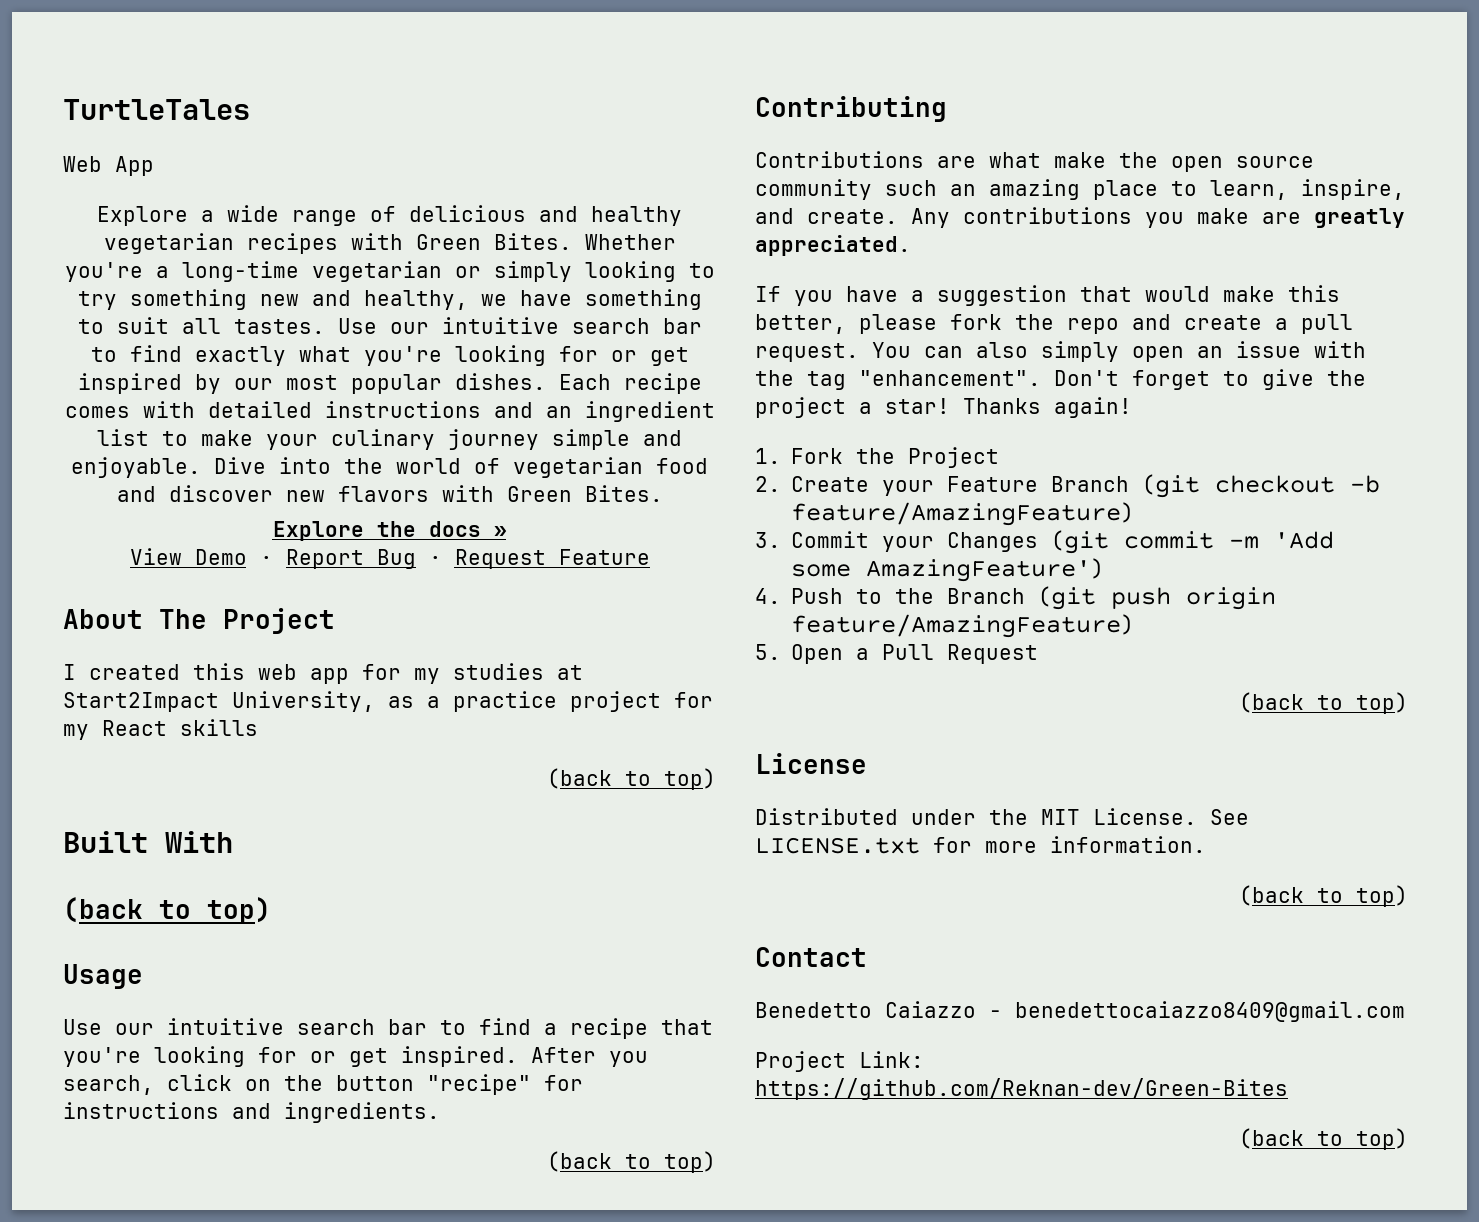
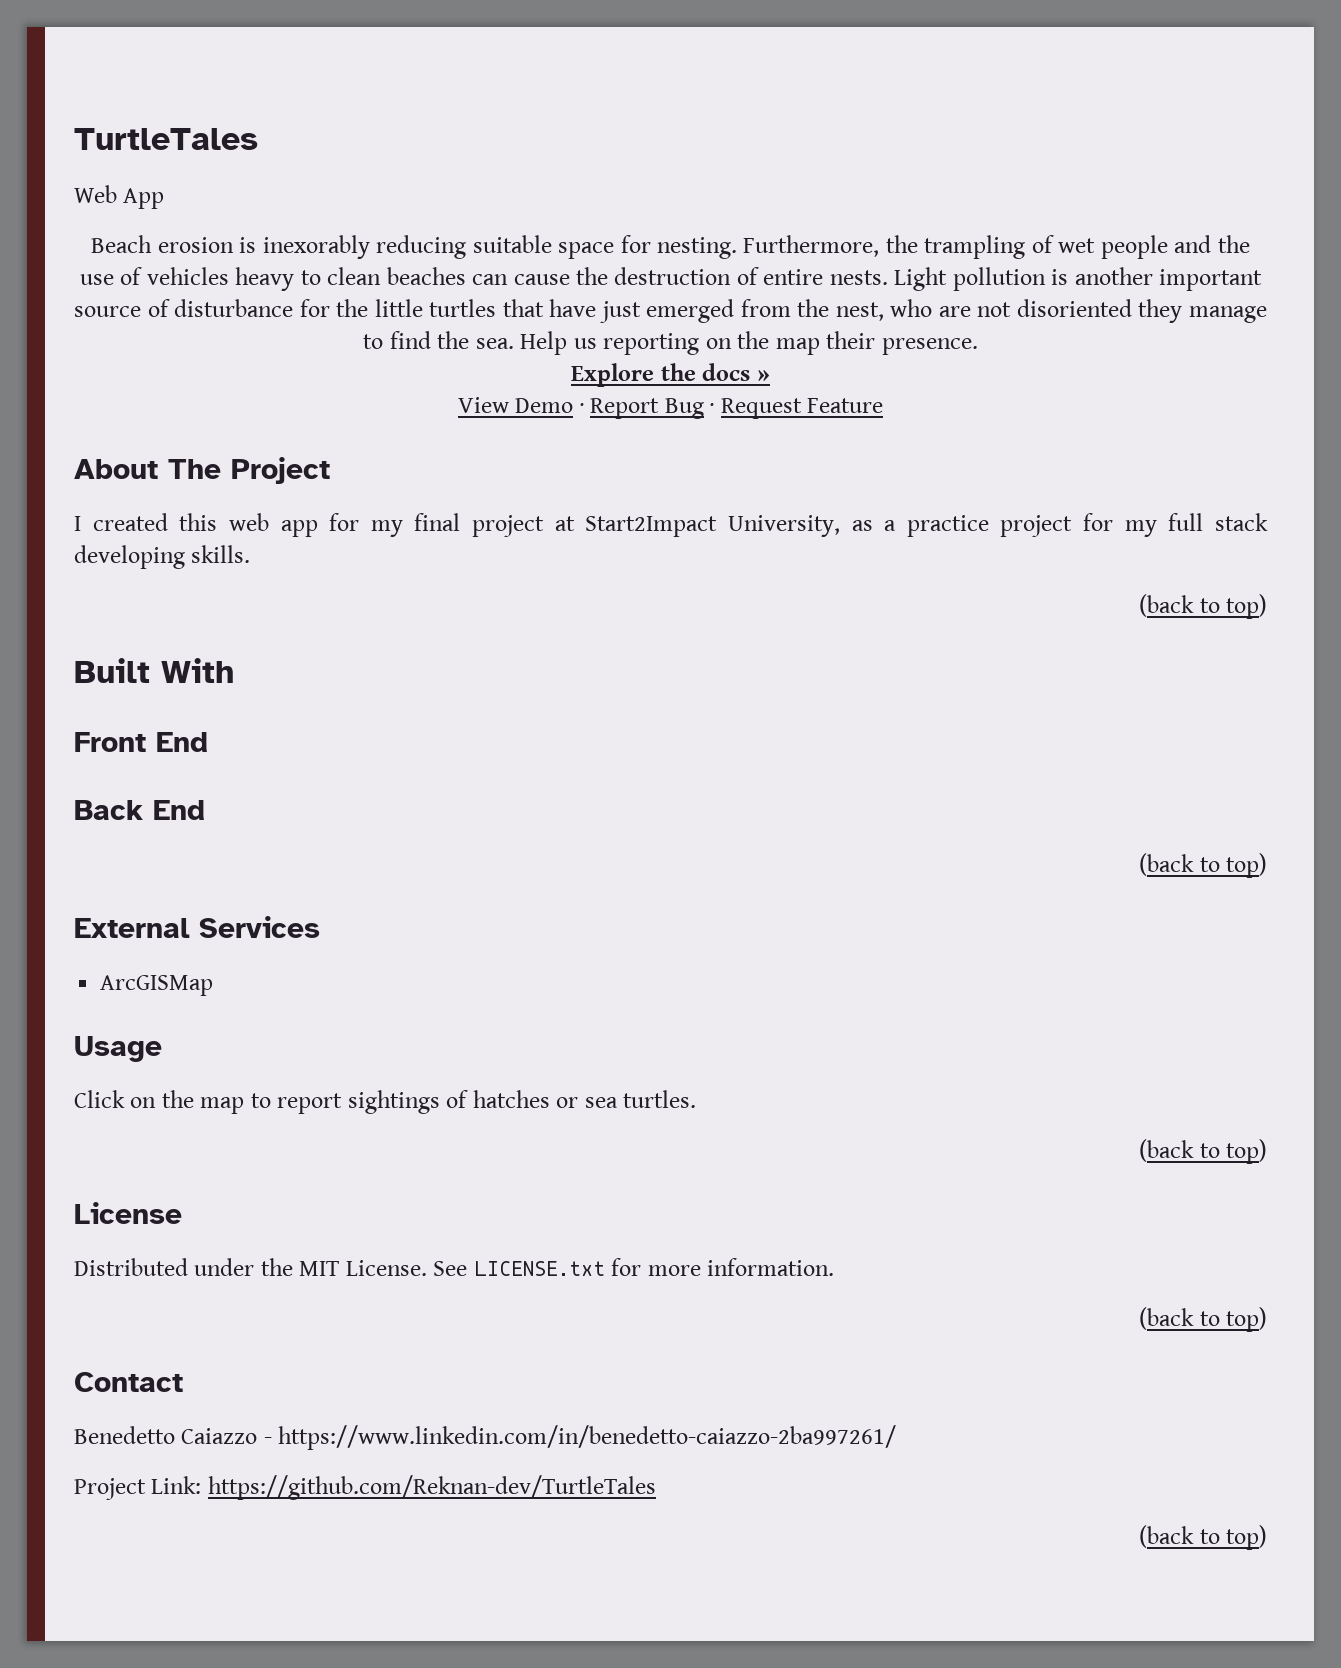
[97,205,682,226] [103,233,676,254] [64,261,715,282] [77,289,702,310] [77,317,702,334] [90,345,689,366] [77,373,702,394] [64,401,715,422] [97,429,682,450] [71,457,708,478] [116,485,663,502] Explore a wide range of delicious and healthy vegetarian recipes with Green Bites. Whether you're a long-time vegetarian or simply looking to try something new and healthy, we have something to suit all tastes. Use our intuitive search bar to find exactly what you're looking for or get inspired by our most popular dishes. Each recipe comes with detailed instructions and an ingredient list to make your culinary journey simple and enjoyable. Dive into the world of vegetarian food and discover new flavors with Green Bites. -> [91,235,1250,259] [79,267,1263,291] [74,299,1267,323] [363,331,978,355] Beach erosion is inexorably reducing suitable space for nesting. Furthermore, the trampling of wet people and the use of vehicles heavy to clean beaches can cause the destruction of entire nests. Light pollution is another important source of disturbance for the little turtles that have just emerged from the nest, who are not disoriented they manage to find the sea. Help us reporting on the map their presence.
[453,663,544,680] studies -> [414,513,545,537] final project
[102,719,258,736] React skills -> [1168,513,1268,531] [74,545,251,569] full stack developing skills.
[63,897,271,924] [63,964,143,989] [63,1018,713,1039] [63,1046,648,1067] [63,1074,583,1095] [63,1102,440,1123] [547,1151,716,1173] [755,96,947,122] [755,151,1314,172] [755,179,1405,200] [755,207,1405,228] [755,235,911,256] [755,285,1340,306] [755,314,1353,334] [755,341,1366,362] [755,369,1366,390] [755,397,1132,418] [755,447,1000,468] [755,474,1381,498] [791,502,1135,526] [755,530,1335,554] [791,558,1105,582] [755,586,1277,610] [791,614,1135,638] [755,644,1039,664] (back to top) // Usage // Use our intuitive search bar to find a recipe that you're looking for or get inspired. After you search, click on the button "recipe" for instructions and ingredients. // (back to top) // Contributing // Contributions are what make the open source community such an amazing place to learn, inspire, and create. Any contributions you make are greatly appreciated. // If you have a suggestion that would make this better, please fork the repo and create a pull request. You can also simply open an issue with the tag "enhancement". Don't forget to give the project a star! Thanks again! // 1. Fork the Project // 2. Create your Feature Branch (git checkout -b feature/AmazingFeature) // 3. Commit your Changes (git commit -m 'Add some AmazingFeature') // 4. Push to the Branch (git push origin feature/AmazingFeature) // 5. Open a Pull Request -> [74,732,208,752] [74,800,205,820] [1139,853,1267,878] [74,916,320,938] [100,975,214,996] [74,1036,162,1062] [74,1090,697,1114] Front End // Back End // (back to top) // External Services // ArcGISMap // Usage // Click on the map to report sightings of hatches or sea turtles.
[1015,1001,1405,1022] benedettocaiazzo8409@gmail.com -> [278,1425,897,1450] https://www.linkedin.com/in/benedetto-caiazzo-2ba997261/
[755,1078,1288,1100] https://github.com/Reknan-dev/Green-Bites -> [207,1475,656,1500] https://github.com/Reknan-dev/TurtleTales

